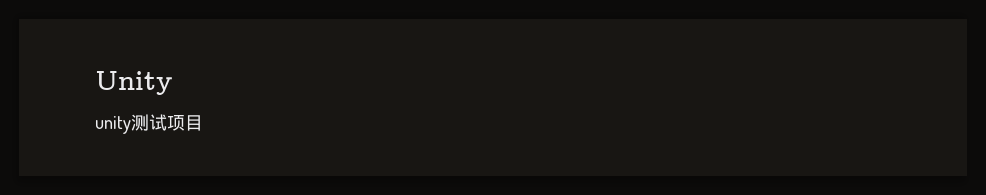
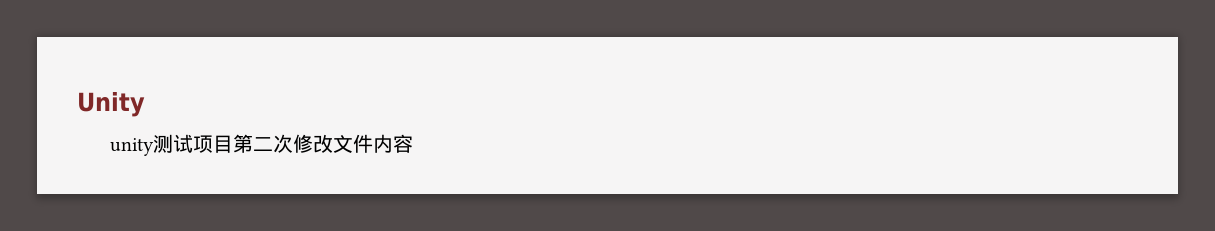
(203, 123) none -> [232,134,413,153] 第二次修改文件内容

